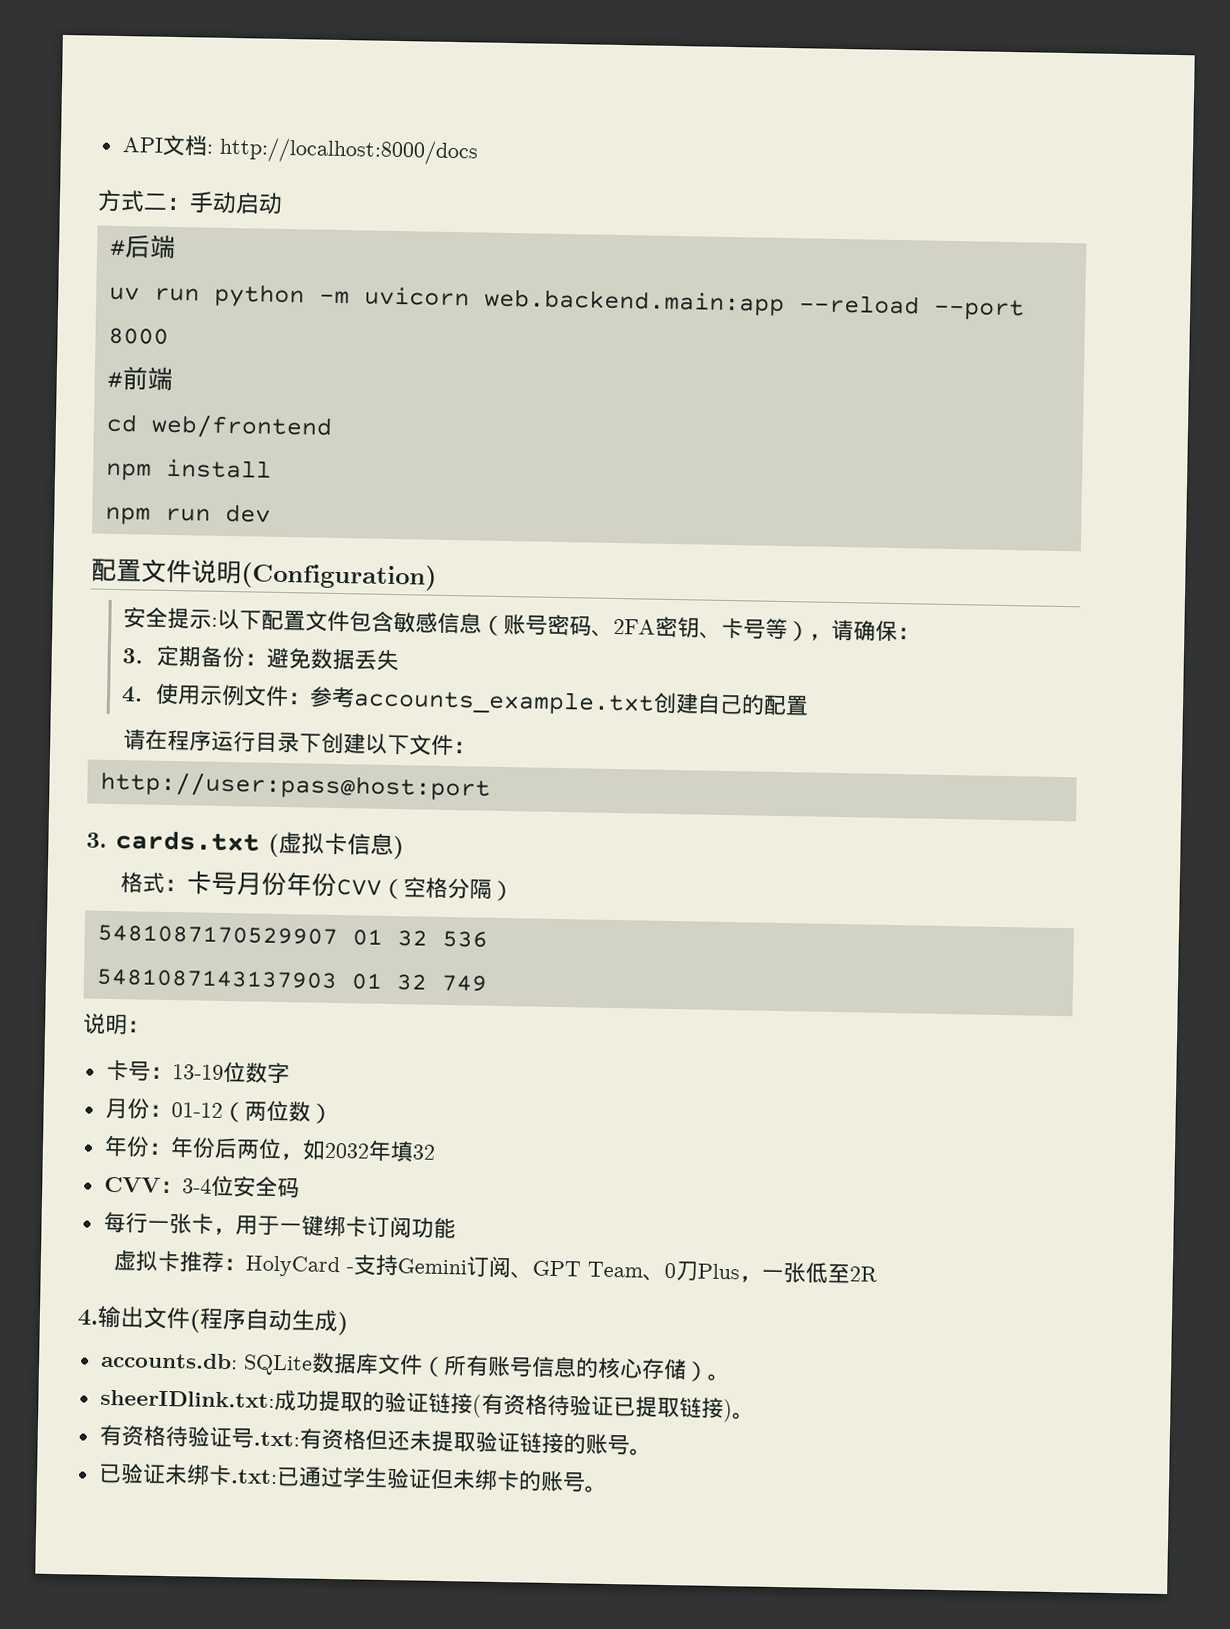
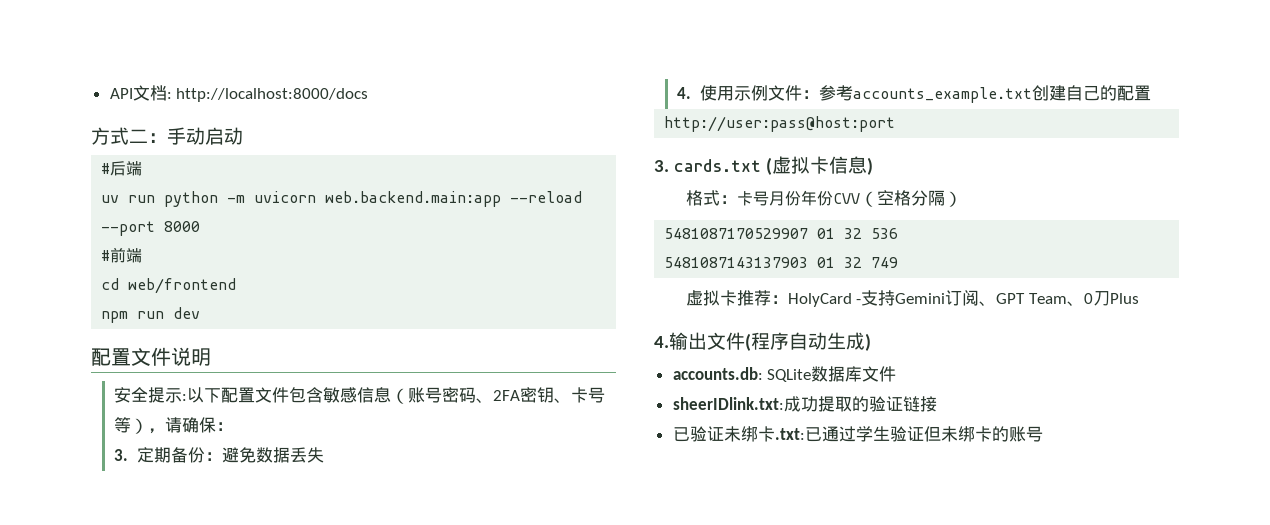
[104,458,272,481] // npm install -> (237, 286) none
[241,562,437,591] (Configuration) -> (211, 357) none
[123,729,477,756] // 请在程序运行目录下创建以下文件： -> (1152, 93) none
[82,1013,150,1035] [105,1059,290,1085] [104,1097,333,1124] [103,1134,436,1163] [103,1175,300,1199] [102,1211,456,1239] // 说明： // 卡号：13-19位数字 // 月份：01-12（两位数） // 年份：年份后两位，如2032年填32 // CVV：3-4位安全码 // 每行一张卡，用于一键绑卡订阅功能 -> (899, 262) none
[739,1262,879,1284] ，一张低至2R -> (1139, 298) none
[420,1355,730,1382] （所有账号信息的核心存储）。 -> (897, 374) none
[471,1393,755,1423] [98,1424,652,1456] (有资格待验证已提取链接)。 // 有资格待验证号.txt:有资格但还未提取验证链接的账号。 -> (937, 404) none
[583,1485,607,1493] 。 -> (1043, 434) none

